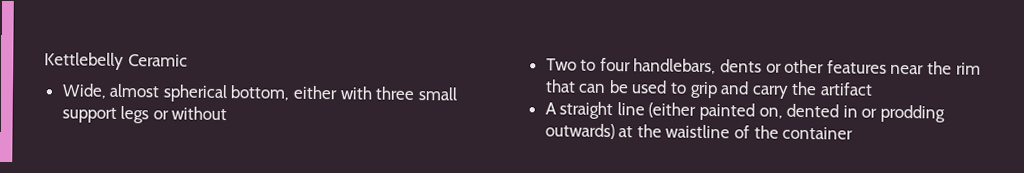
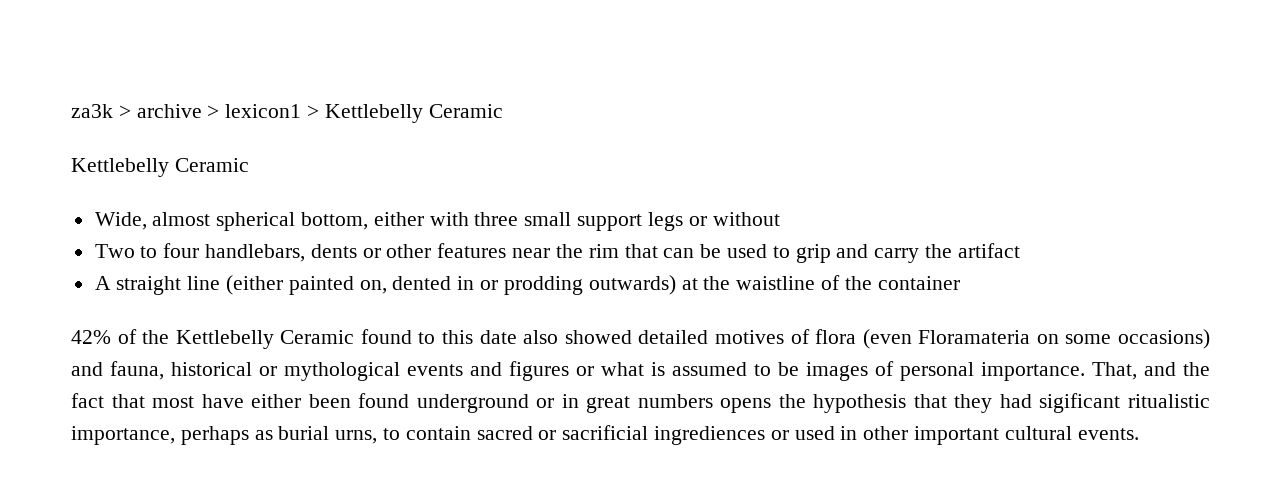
(44, 61) none -> [71,104,503,123] za3k > archive > lexicon1 > Kettlebelly Ceramic //
(854, 133) none -> [71,329,1210,349] [71,361,1210,381] [71,393,1210,413] [71,425,1139,445] // 42% of the Kettlebelly Ceramic found to this date also showed detailed motives of flora (even Floramateria on some occasions) and fauna, historical or mythological events and figures or what is assumed to be images of personal importance. That, and the fact that most have either been found underground or in great numbers opens the hypothesis that they had sigificant ritualistic importance, perhaps as burial urns, to contain sacred or sacrificial ingrediences or used in other important cultural events.

